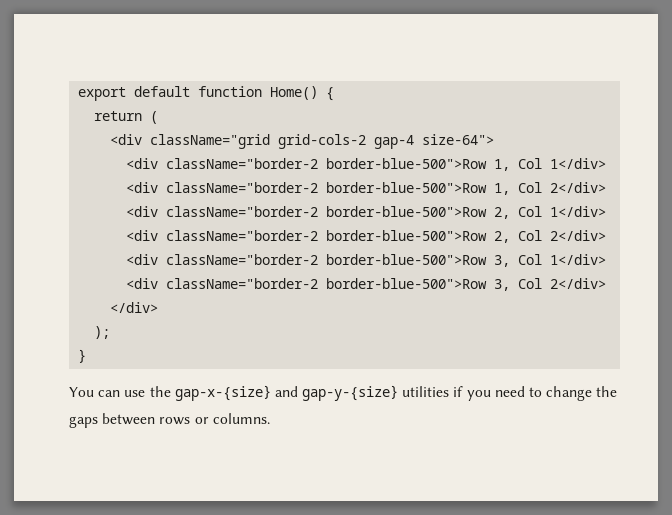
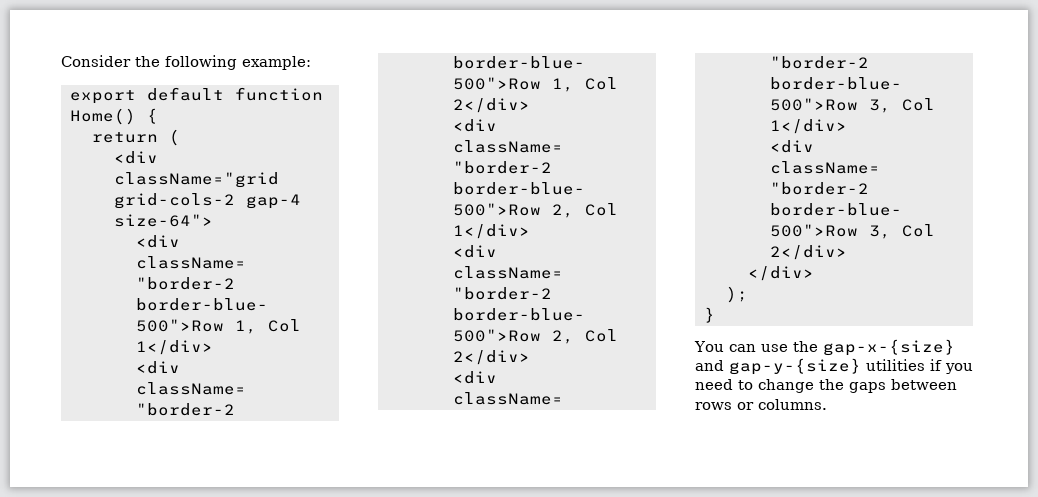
(78, 94) none -> [61,55,311,70] Consider the following example: //

